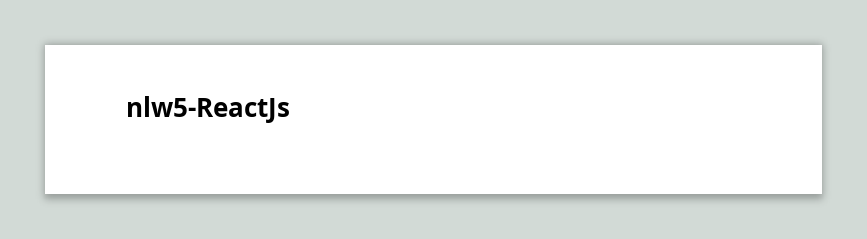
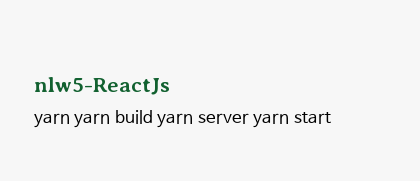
(290, 109) none -> [34,110,331,128] // yarn yarn build yarn server yarn start

